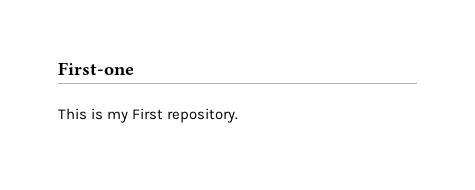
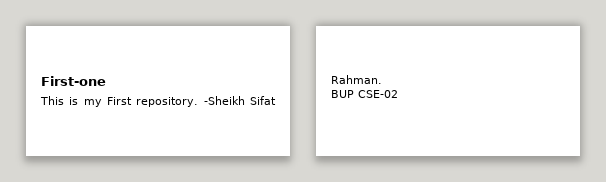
(239, 115) none -> [203,96,276,105] [331,75,382,84] [331,90,398,98] -Sheikh Sifat Rahman. // BUP CSE-02

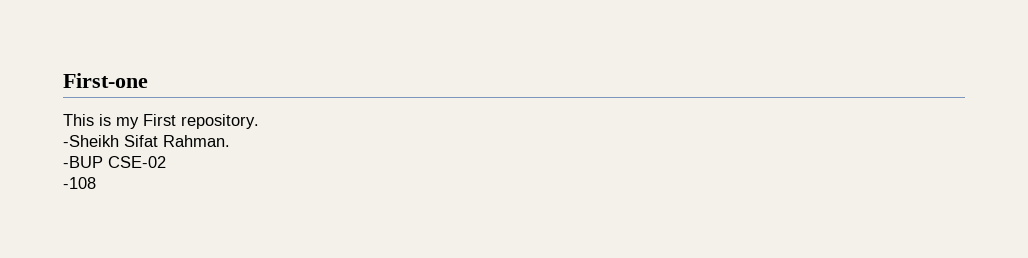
(199, 102) none -> (259, 121) //
[331,90,354,98] BUP -> [63,156,103,168] -BUP
(398, 94) none -> [63,177,96,189] // -108

